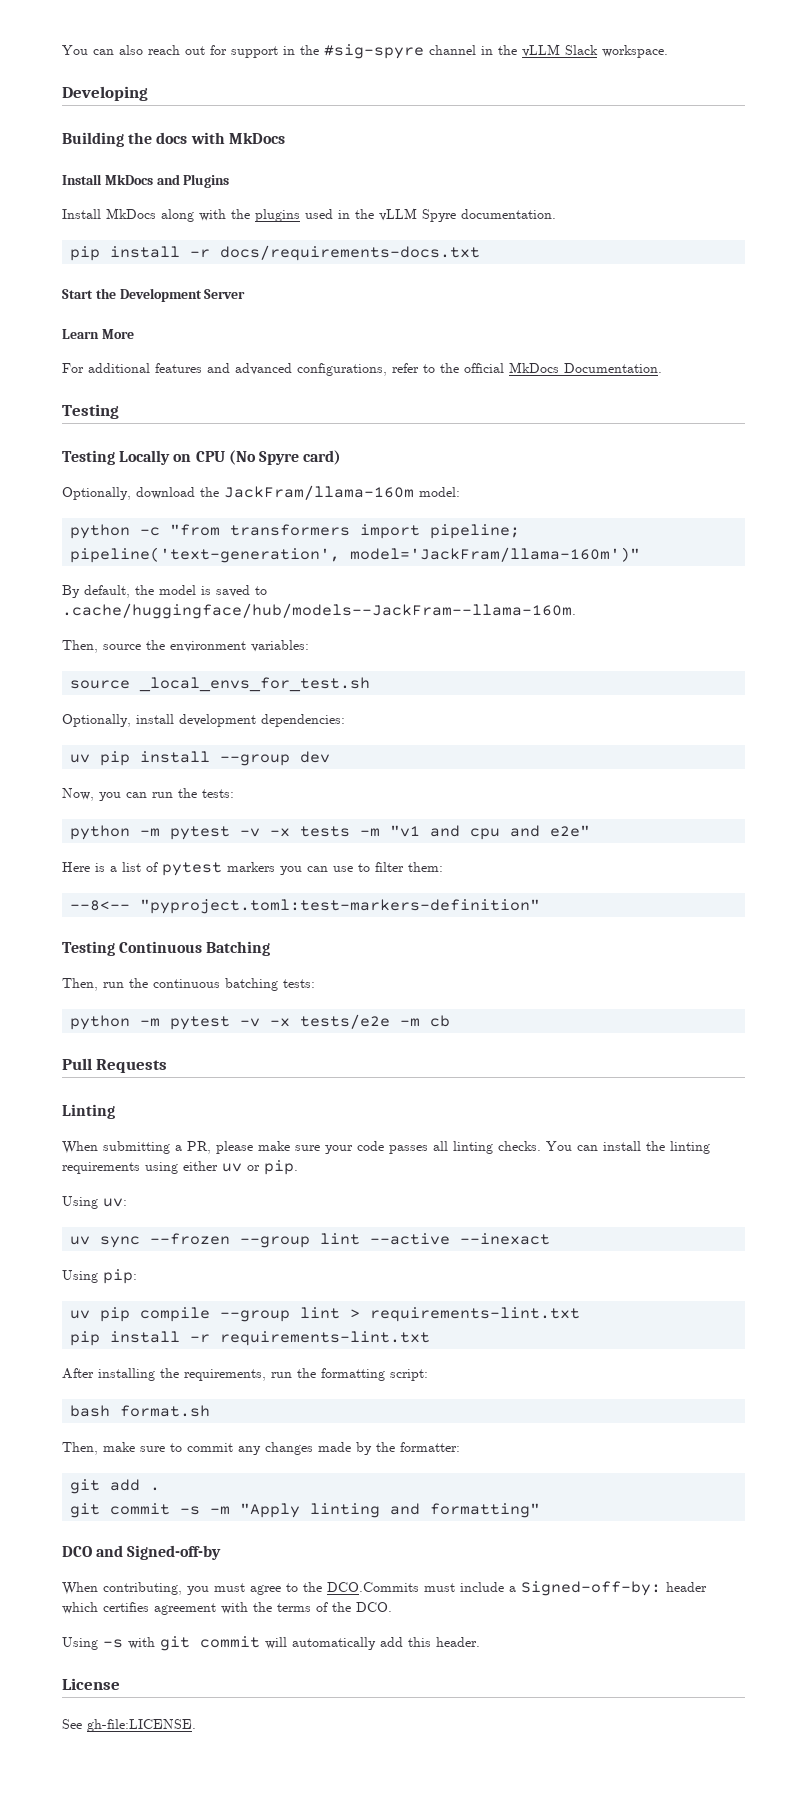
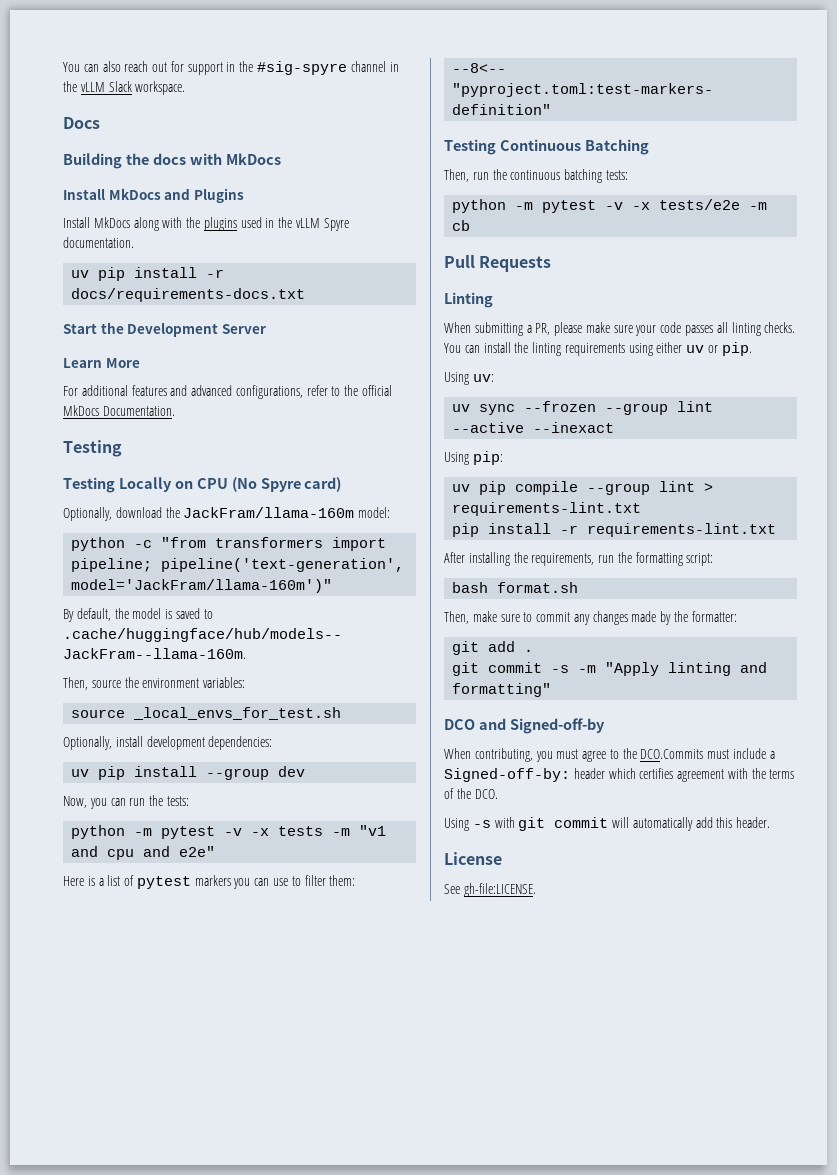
[62,86,148,101] Developing -> [63,117,100,129] Docs
(556, 214) none -> [71,270,90,278] uv

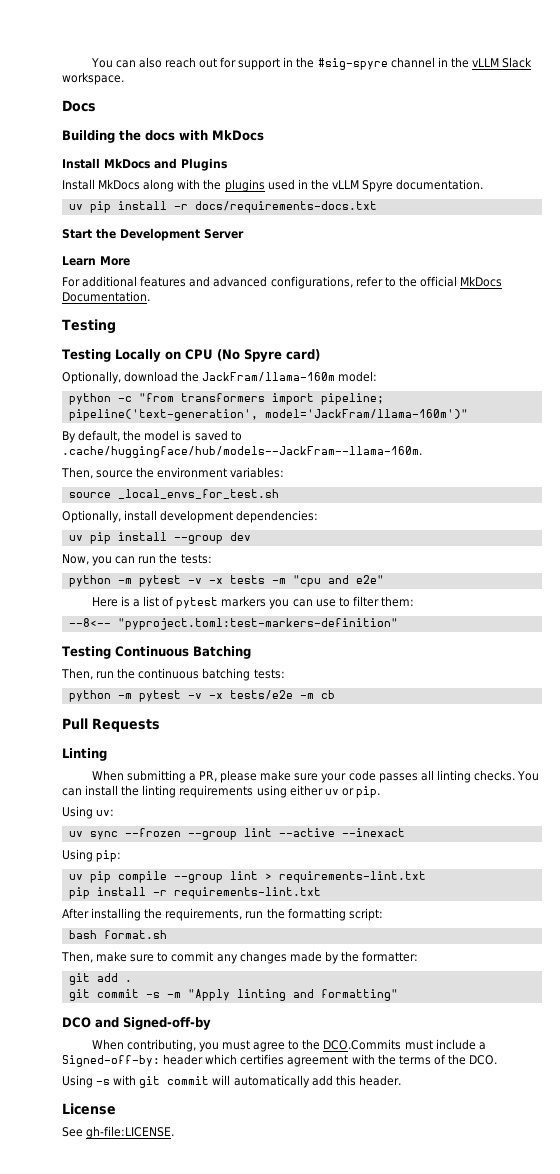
[359,825,387,836] [71,846,135,860] "v1 and cpu -> [292,575,321,587] "cpu

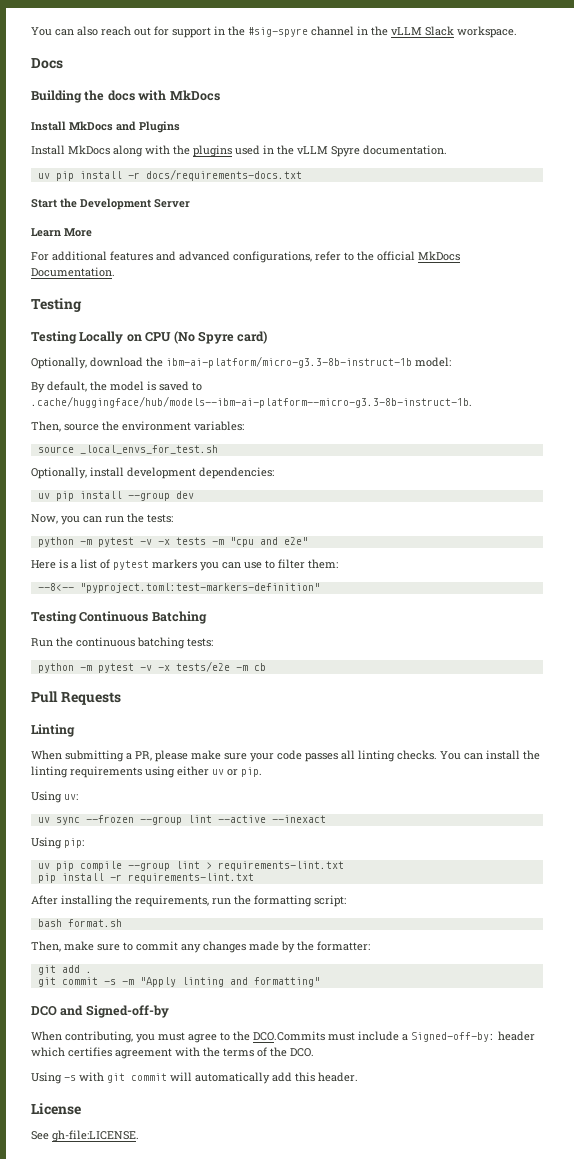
[202,372,336,382] JackFram/llama-160m -> [166,356,412,368] ibm-ai-platform/micro-g3.3-8b-instruct-1b
[68,393,384,405] [68,409,468,421] // python -c "from transformers import pipeline; pipeline('text-generation', model='JackFram/llama-160m')" -> (451, 362) none
[62,446,422,458] .cache/huggingface/hub/models--JackFram--llama-160m. -> [31,396,472,408] .cache/huggingface/hub/models--ibm-ai-platform--micro-g3.3-8b-instruct-1b.
[61,668,115,680] Then, run -> [31,638,53,647] Run

